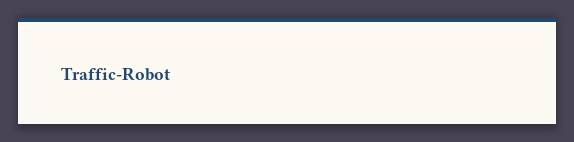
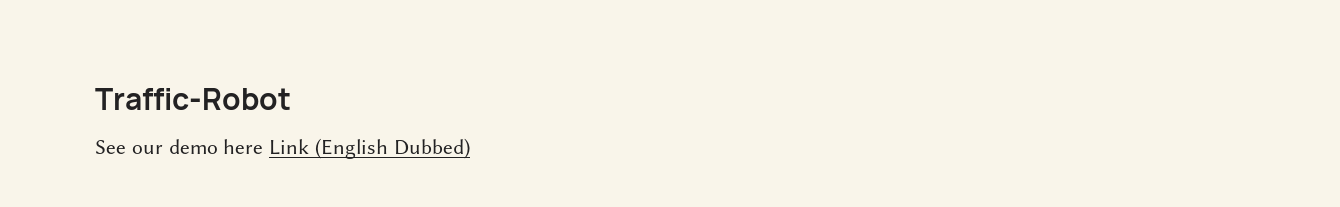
(170, 74) none -> [95,138,470,159] // See our demo here Link (English Dubbed)

